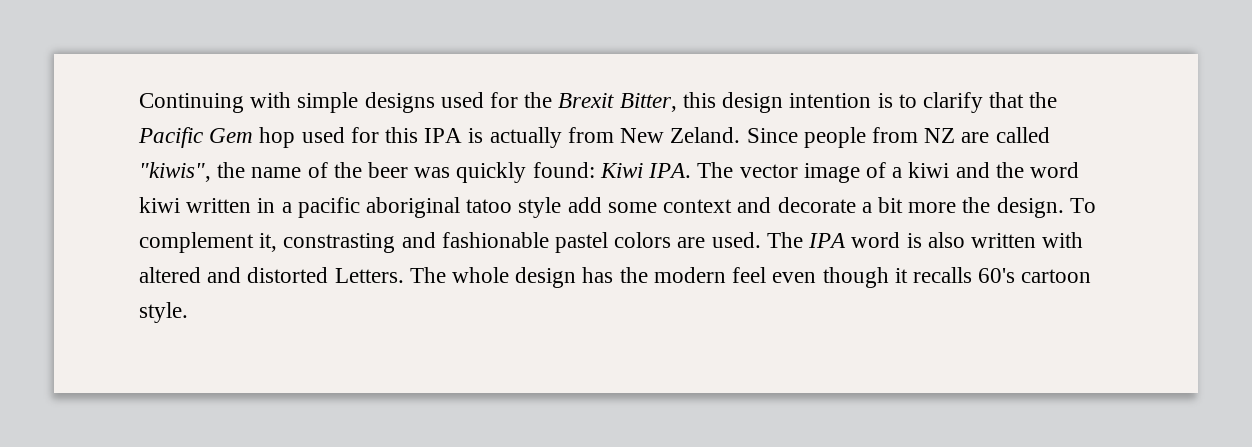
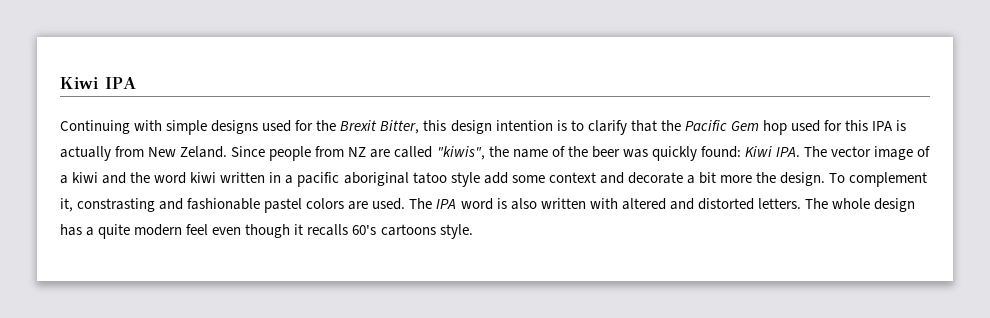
(139, 103) none -> [60,77,136,89] Kiwi IPA //
[334,268,404,283] Letters. -> [757,198,801,209] letters.
[619,267,648,283] the -> [86,224,131,239] a quite
[1021,269,1092,283] cartoon -> [380,224,436,236] cartoons

